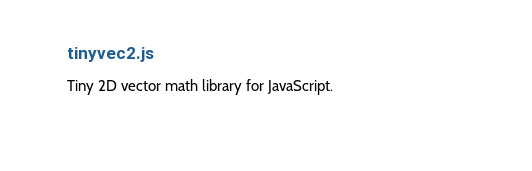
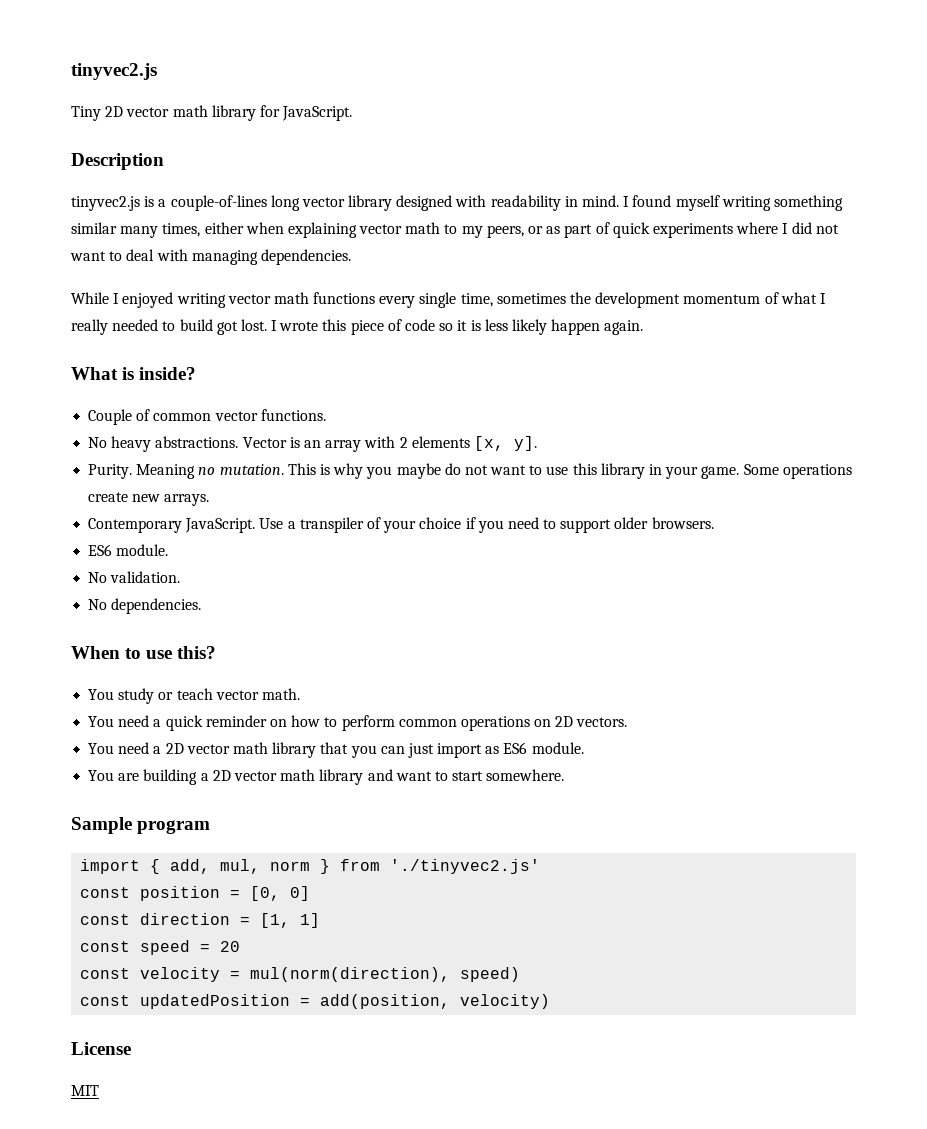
(334, 87) none -> [71,153,164,170] [71,195,843,211] [71,222,839,238] [70,249,351,265] [71,292,826,308] [71,319,644,335] [71,367,197,380] [88,409,326,425] [88,436,537,452] [88,463,852,479] [88,492,210,506] [88,517,714,533] [88,544,169,556] [88,571,181,583] [88,598,202,614] [71,646,217,659] [88,688,300,704] [88,715,628,731] [88,742,584,758] [88,769,565,785] [71,817,211,834] [80,859,541,874] [80,886,311,901] [80,913,321,928] [80,940,241,955] [80,967,521,982] [80,994,551,1009] [71,1042,131,1055] [71,1085,99,1096] // Description // tinyvec2.js is a couple-of-lines long vector library designed with readability in mind. I found myself writing something similar many times, either when explaining vector math to my peers, or as part of quick experiments where I did not want to deal with managing dependencies. // While I enjoyed writing vector math functions every single time, sometimes the development momentum of what I really needed to build got lost. I wrote this piece of code so it is less likely happen again. // What is inside? // Couple of common vector functions. // No heavy abstractions. Vector is an array with 2 elements [x, y]. // Purity. Meaning no mutation. This is why you maybe do not want to use this library in your game. Some operations create new arrays. // Contemporary JavaScript. Use a transpiler of your choice if you need to support older browsers. // ES6 module. // No validation. // No dependencies. // When to use this? // You study or teach vector math. // You need a quick reminder on how to perform common operations on 2D vectors. // You need a 2D vector math library that you can just import as ES6 module. // You are building a 2D vector math library and want to start somewhere. // Sample program // import { add, mul, norm } from './tinyvec2.js' // const position = [0, 0] // const direction = [1, 1] // const speed = 20 // const velocity = mul(norm(direction), speed) // const updatedPosition = add(position, velocity) // License // MIT

